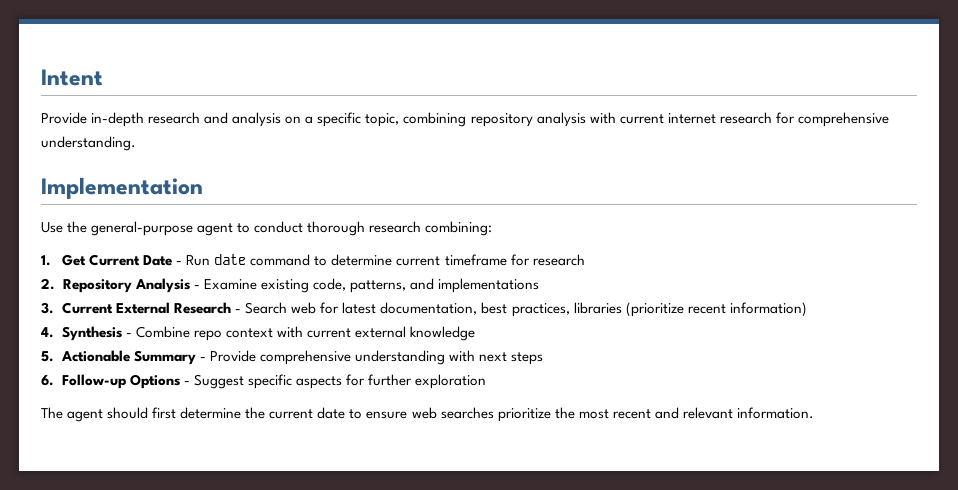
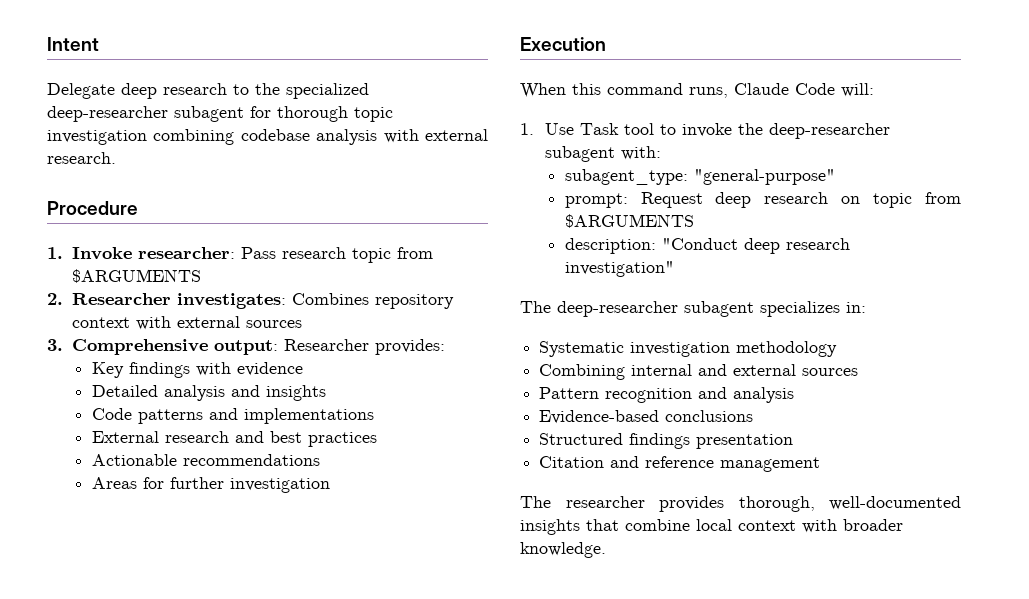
[41,112,889,127] [41,136,136,151] [41,177,203,199] [41,221,493,236] [41,254,585,266] [41,278,539,293] [41,302,807,317] [41,326,476,341] [41,350,544,365] [41,374,487,389] [41,407,814,422] Provide in-depth research and analysis on a specific topic, combining repository analysis with current internet research for comprehensive understanding. // Implementation // Use the general-purpose agent to conduct thorough research combining: // 1. Get Current Date - Run date command to determine current timeframe for research // 2. Repository Analysis - Examine existing code, patterns, and implementations // 3. Current External Research - Search web for latest documentation, best practices, libraries (prioritize recent information) // 4. Synthesis - Combine repo context with current external knowledge // 5. Actionable Summary - Provide comprehensive understanding with next steps // 6. Follow-up Options - Suggest specific aspects for further exploration // The agent should first determine the current date to ensure web searches prioritize the most recent and relevant information. -> [47,83,369,99] [47,106,393,122] [47,129,488,145] [47,152,116,164] [47,201,138,215] [47,247,434,263] [72,269,202,283] [47,293,455,309] [72,316,303,330] [47,339,446,355] [91,362,303,378] [91,385,326,401] [91,408,374,424] [91,431,377,447] [91,454,320,466] [91,477,330,493] [520,37,606,51] [520,83,874,98] [520,123,891,139] [545,146,662,162] [564,169,835,185] [564,192,961,208] [564,214,694,228] [564,238,850,254] [564,261,674,277] [520,301,866,317] [539,341,838,357] [539,364,859,380] [539,387,795,403] [539,410,754,424] [539,433,794,449] [539,456,821,472] [520,496,961,512] [520,519,903,535] [520,542,606,558] Delegate deep research to the specialized deep-researcher subagent for thorough topic investigation combining codebase analysis with external research. // Procedure // 1. Invoke researcher: Pass research topic from $ARGUMENTS // 2. Researcher investigates: Combines repository context with external sources // 3. Comprehensive output: Researcher provides: // Key findings with evidence // Detailed analysis and insights // Code patterns and implementations // External research and best practices // Actionable recommendations // Areas for further investigation // Execution // When this command runs, Claude Code will: // 1. Use Task tool to invoke the deep-researcher subagent with: // subagent_type: "general-purpose" // prompt: Request deep research on topic from $ARGUMENTS // description: "Conduct deep research investigation" // The deep-researcher subagent specializes in: // Systematic investigation methodology // Combining internal and external sources // Pattern recognition and analysis // Evidence-based conclusions // Structured findings presentation // Citation and reference management // The researcher provides thorough, well-documented insights that combine local context with broader knowledge.

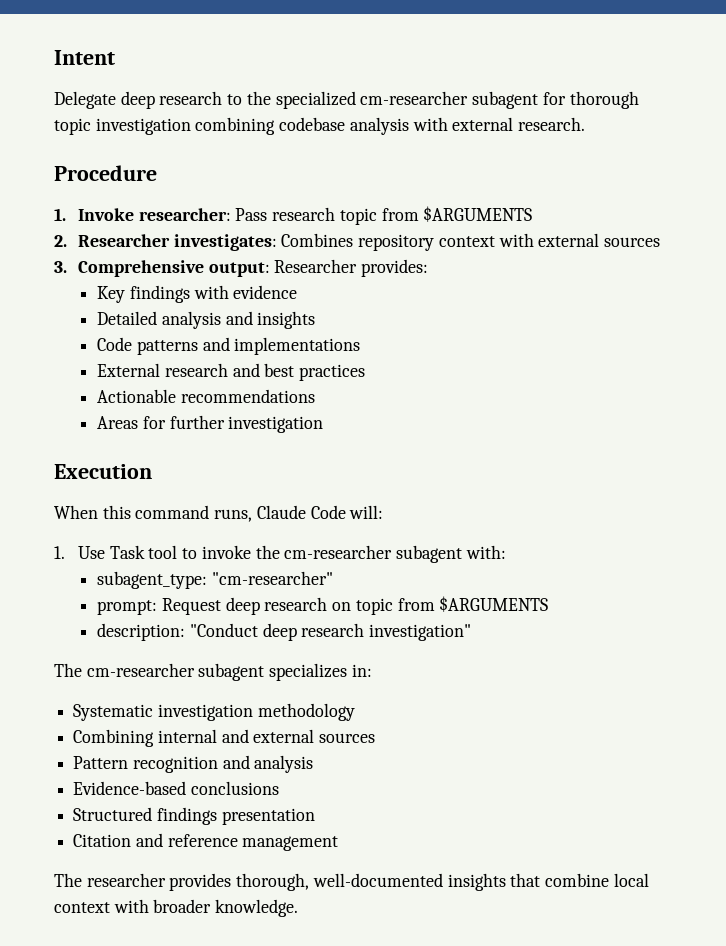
[47,106,168,122] deep-researcher -> [360,91,469,105] cm-researcher
[769,123,891,139] deep-researcher -> [284,545,393,559] cm-researcher
[693,169,835,185] "general-purpose" -> [211,571,333,585] "cm-researcher"
[557,301,678,317] deep-researcher -> [86,663,195,677] cm-researcher

